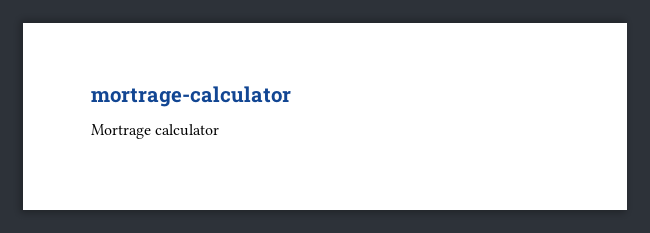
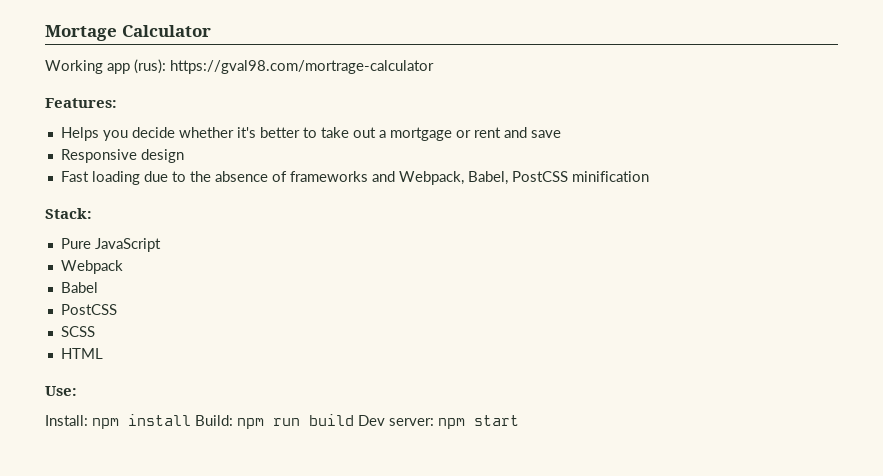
[91,86,291,107] [91,124,220,139] mortrage-calculator // Mortrage calculator -> [45,25,211,41] [45,59,434,74] [45,98,117,108] [60,127,561,141] [60,149,184,163] [60,171,649,185] [45,208,92,219] [60,238,161,252] [60,260,123,274] [60,282,98,293] [60,304,117,315] [60,326,95,337] [60,348,103,359] [45,386,77,396] [45,414,519,429] Mortage Calculator // Working app (rus): https://gval98.com/mortrage-calculator // Features: // Helps you decide whether it's better to take out a mortgage or rent and save // Responsive design // Fast loading due to the absence of frameworks and Webpack, Babel, PostCSS minification // Stack: // Pure JavaScript // Webpack // Babel // PostCSS // SCSS // HTML // Use: // Install: npm install Build: npm run build Dev server: npm start

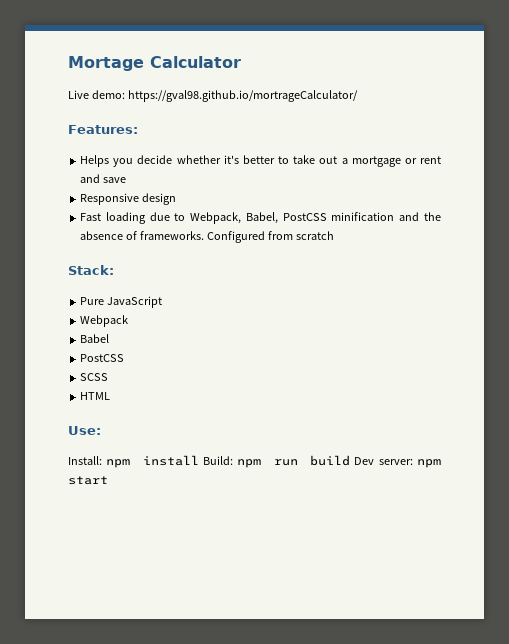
[45,59,434,74] Working app (rus): https://gval98.com/mortrage-calculator -> [68,90,358,102] Live demo: https://gval98.github.io/mortrageCalculator/
[189,171,395,182] the absence of frameworks and -> (186, 217) none
(649, 176) none -> [399,212,441,221] [80,231,334,243] and the absence of frameworks. Configured from scratch

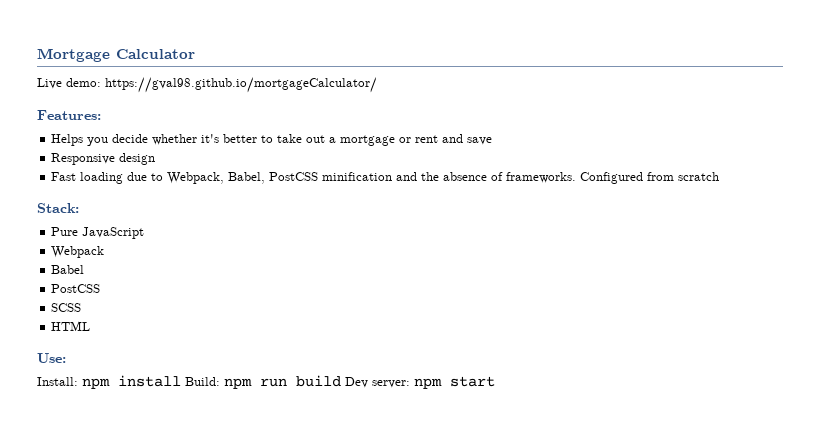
[68,56,144,71] Mortage -> [37,48,110,62] Mortgage
[127,90,358,102] https://gval98.github.io/mortrageCalculator/ -> [105,77,377,93] https://gval98.github.io/mortgageCalculator/

